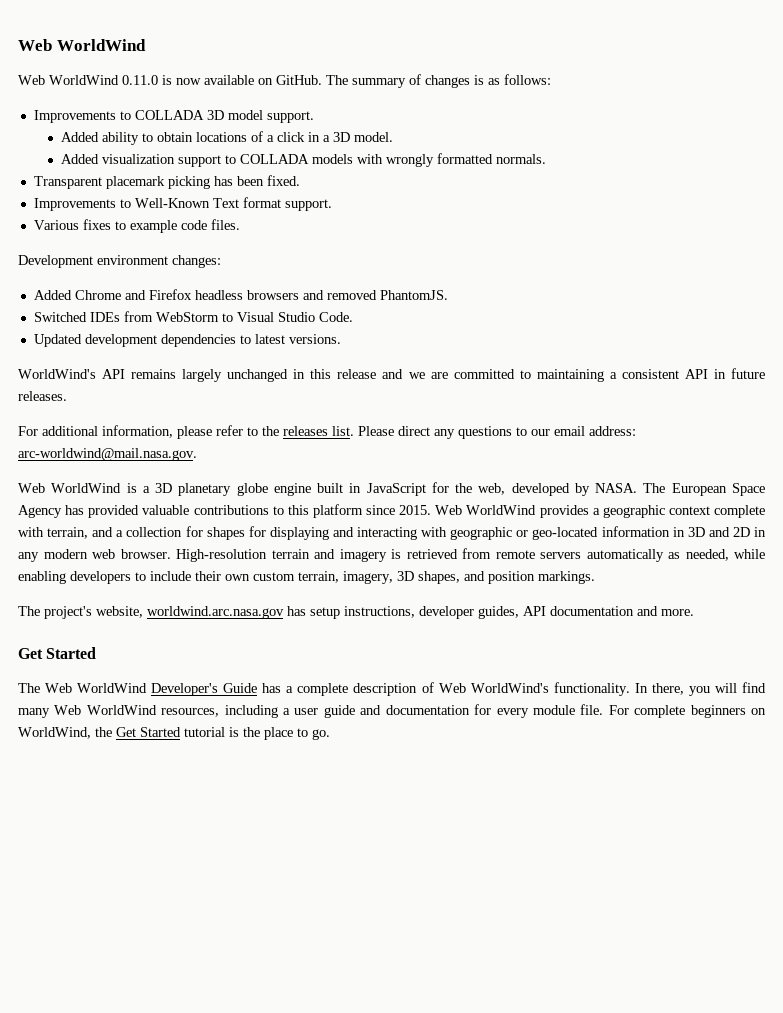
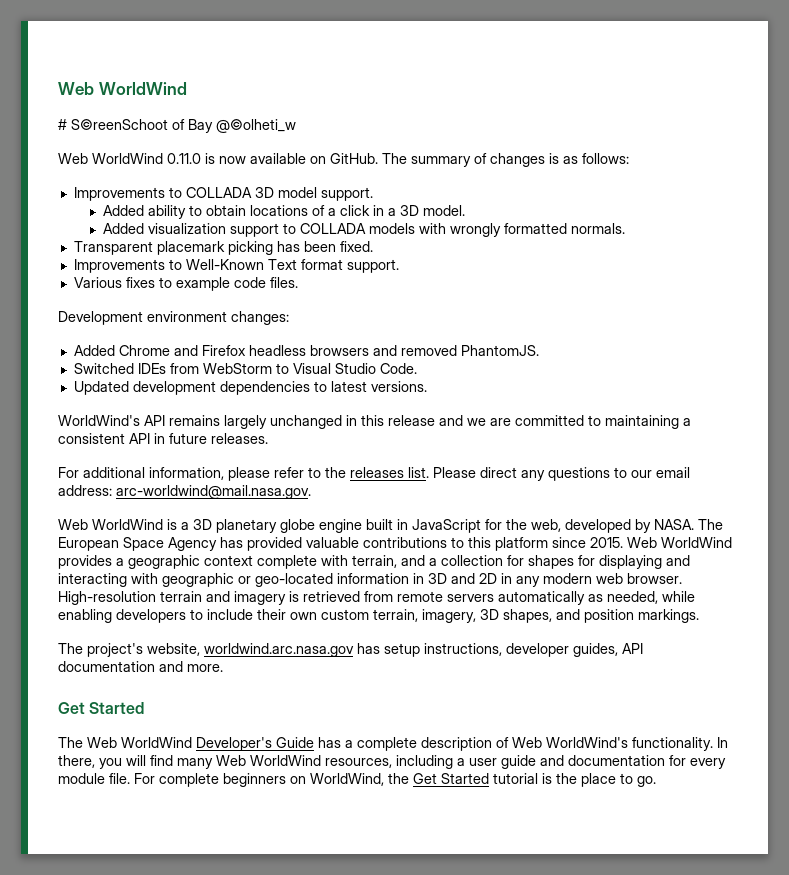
[18,39,146,51] Web WorldWind -> [58,82,187,95] [58,119,296,133] Web WorldWind // # S©reenSchoot of Bay @©olheti_w

